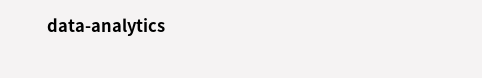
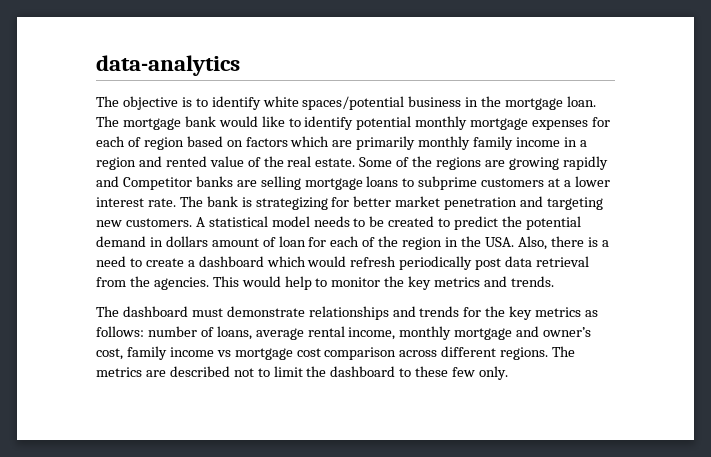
(165, 27) none -> [96,96,597,110] [96,116,611,130] [96,136,587,150] [96,156,608,170] [96,176,610,190] [96,196,604,210] [96,216,581,230] [96,236,609,250] [96,256,590,270] [96,276,554,290] [96,306,599,320] [96,326,592,340] [96,346,576,360] [96,366,509,380] // The objective is to identify white spaces/potential business in the mortgage loan. The mortgage bank would like to identify potential monthly mortgage expenses for each of region based on factors which are primarily monthly family income in a region and rented value of the real estate. Some of the regions are growing rapidly and Competitor banks are selling mortgage loans to subprime customers at a lower interest rate. The bank is strategizing for better market penetration and targeting new customers. A statistical model needs to be created to predict the potential demand in dollars amount of loan for each of the region in the USA. Also, there is a need to create a dashboard which would refresh periodically post data retrieval from the agencies. This would help to monitor the key metrics and trends. // The dashboard must demonstrate relationships and trends for the key metrics as follows: number of loans, average rental income, monthly mortgage and owner’s cost, family income vs mortgage cost comparison across different regions. The metrics are described not to limit the dashboard to these few only.

